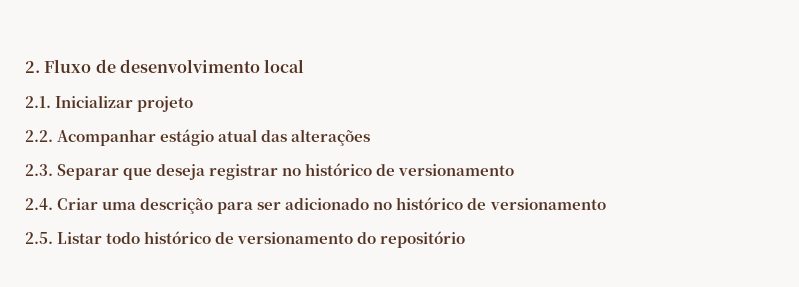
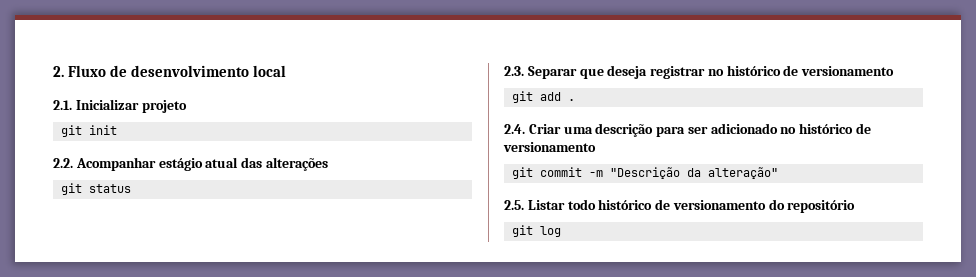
(194, 104) none -> [60,125,117,137] // git init
(371, 137) none -> [60,183,131,195] // git status
(515, 170) none -> [511,91,575,103] // git add .
(606, 204) none -> [511,167,778,179] // git commit -m "Descrição da alteração"
(466, 239) none -> [511,225,561,237] // git log

